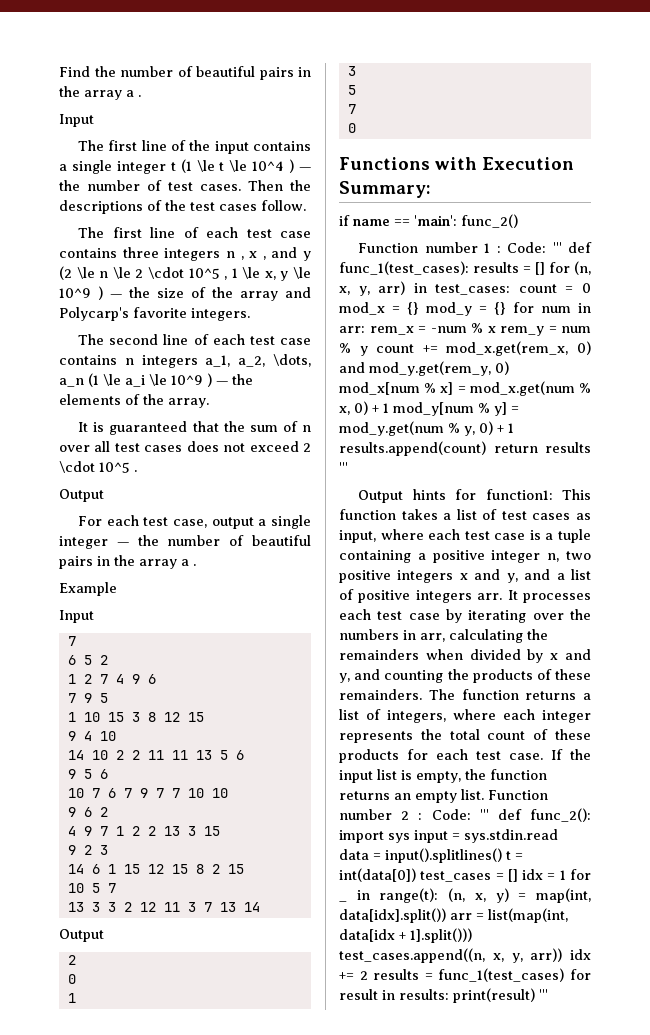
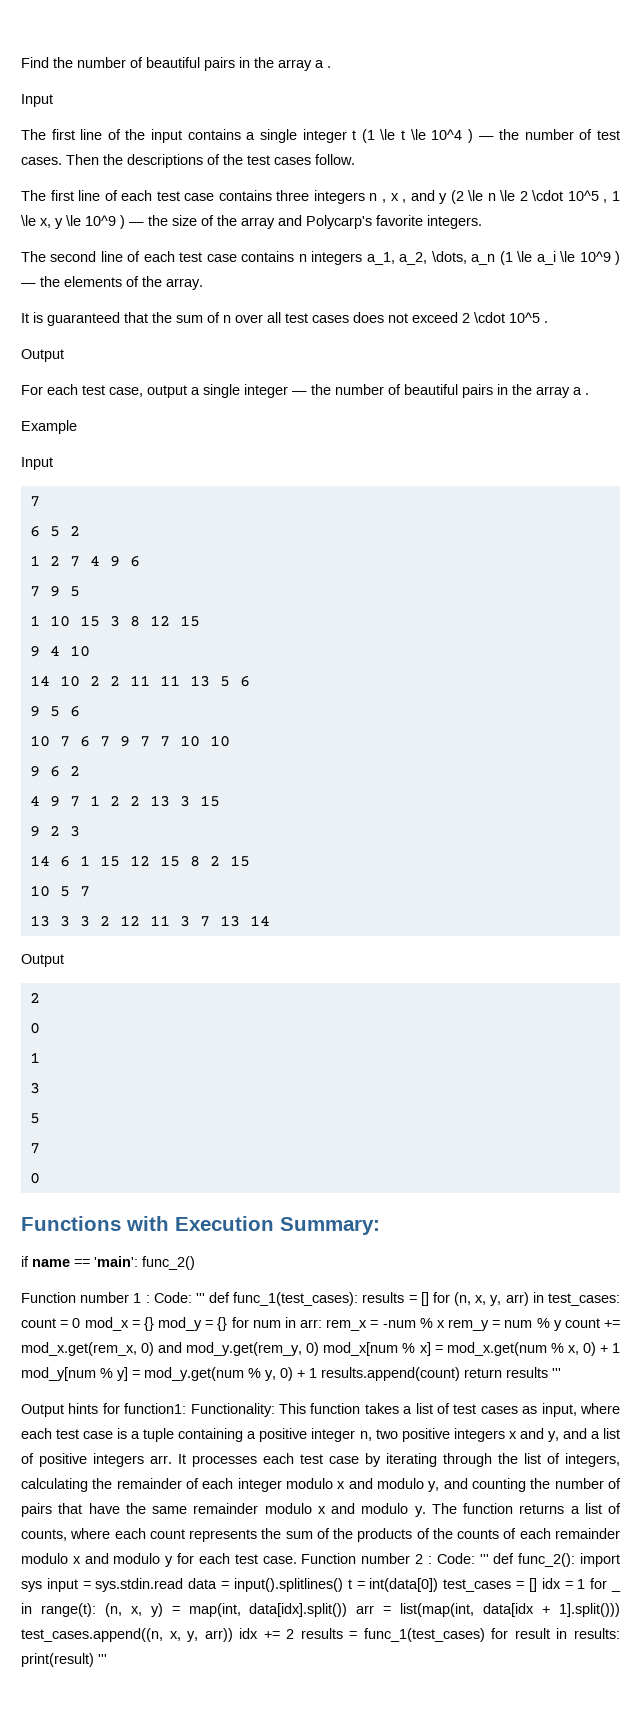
(553, 494) none -> [190,1403,275,1417] Functionality:
[532,609,591,620] [339,629,548,643] [339,649,591,663] over the numbers in arr, calculating the remainders when divided by x and -> [443,1453,620,1467] [21,1478,424,1492] through the list of integers, calculating the remainder of each integer modulo x and modulo
[472,669,591,683] [339,689,422,700] products of these remainders. -> [554,1478,621,1489] [21,1503,426,1517] number of pairs that have the same remainder modulo x and modulo y.
[387,709,591,723] integers, where each integer -> [21,1528,185,1541] counts, where each count
[449,729,591,740] [339,749,591,763] [339,769,547,783] [339,789,484,803] total count of these products for each test case. If the input list is empty, the function returns an empty list. -> [285,1528,620,1542] [21,1553,297,1567] sum of the products of the counts of each remainder modulo x and modulo y for each test case.

